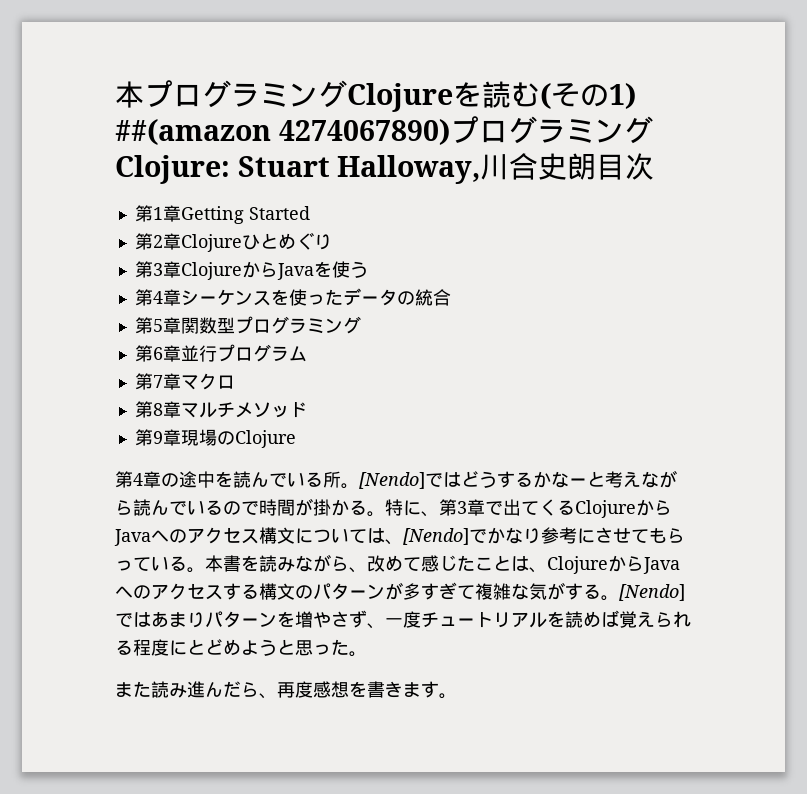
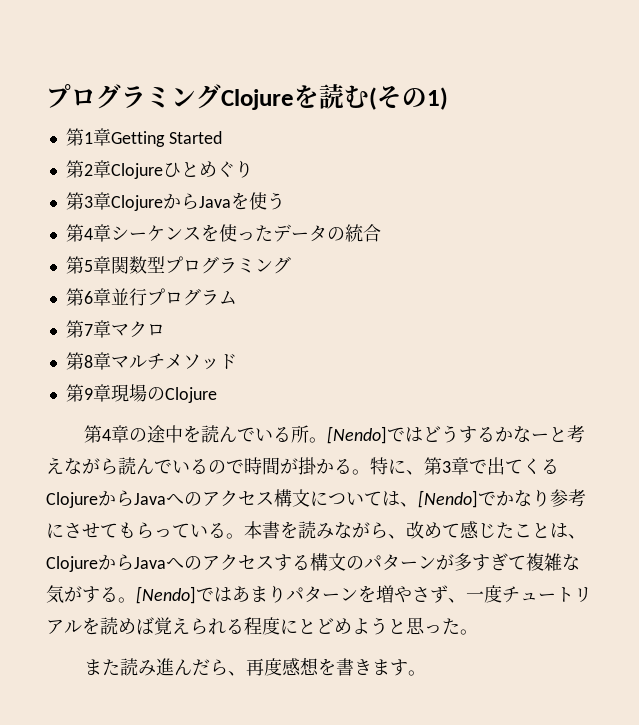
[115,81,144,108] 本 -> (46, 96) none
[115,116,653,145] [115,153,655,184] ##(amazon 4274067890)プログラミングClojure: Stuart Halloway,川合史朗目次 -> (448, 98) none

